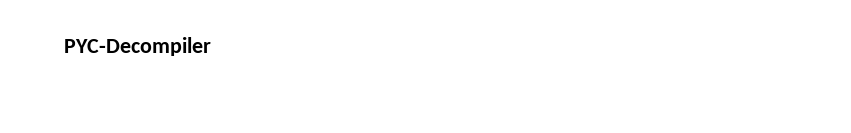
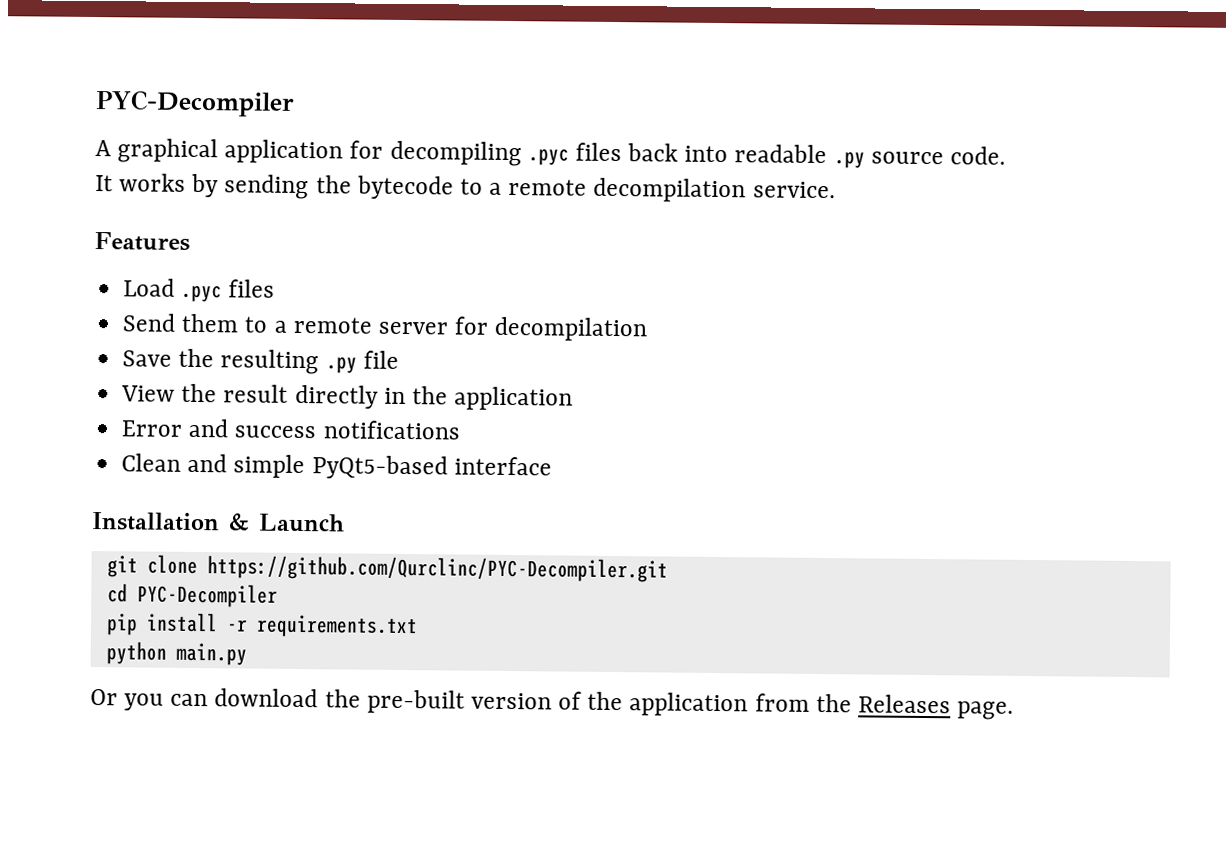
[64,37,211,56] PYC-Decompiler -> [95,90,295,117] [95,138,1006,169] [95,173,836,203] [94,232,190,251] [123,278,276,303] [122,313,649,342] [122,348,399,375] [121,383,574,411] [121,418,461,440] [121,453,552,480] [91,512,345,533] [106,554,668,583] [106,583,278,608] [105,612,418,639] [105,641,247,666] [90,688,1015,720] PYC-Decompiler // A graphical application for decompiling .pyc files back into readable .py source code. // It works by sending the bytecode to a remote decompilation service. // Features // Load .pyc files // Send them to a remote server for decompilation // Save the resulting .py file // View the result directly in the application // Error and success notifications // Clean and simple PyQt5-based interface // Installation & Launch // git clone https://github.com/Qurclinc/PYC-Decompiler.git // cd PYC-Decompiler // pip install -r requirements.txt // python main.py // Or you can download the pre-built version of the application from the Releases page.

